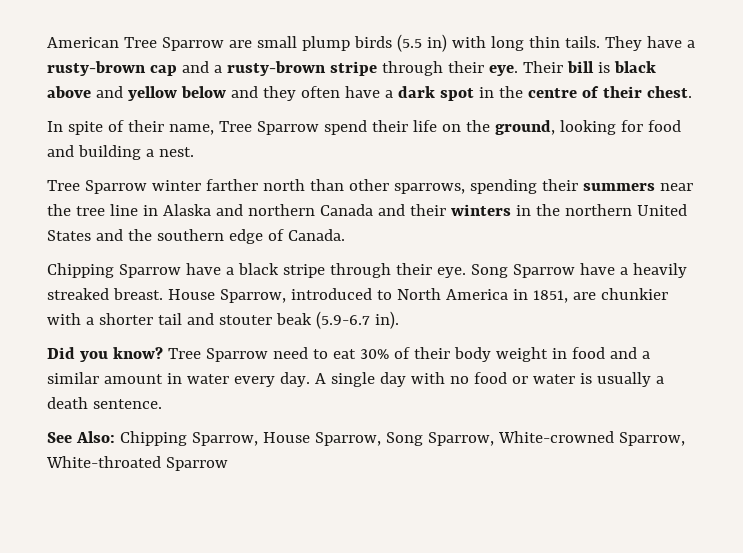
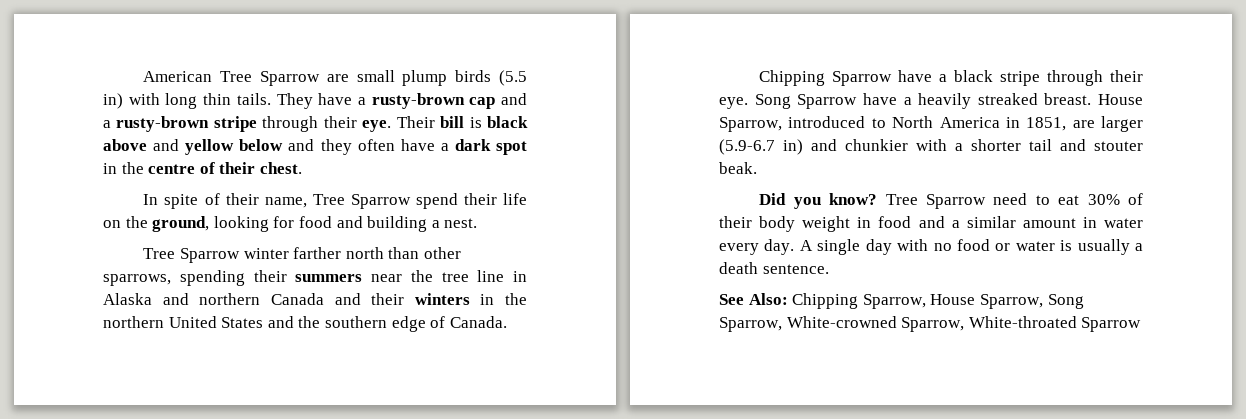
(596, 296) none -> [1101,116,1143,132] [719,139,837,155] larger (5.9-6.7 in) and
[275,311,399,329] beak (5.9-6.7 in). -> [719,162,757,174] beak.

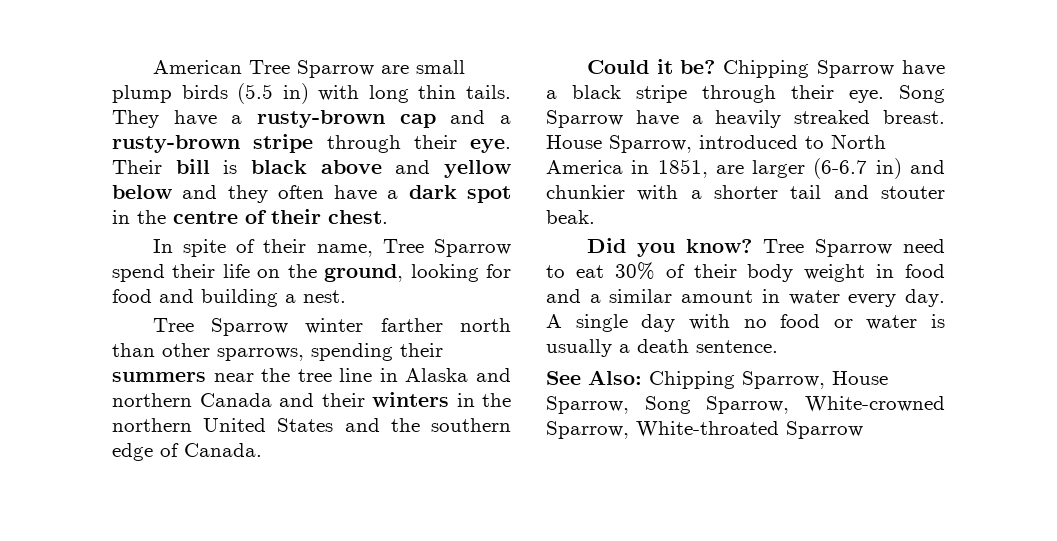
(507, 322) none -> [586,59,716,74] Could it be?
[719,139,775,155] (5.9-6.7 -> [813,158,868,179] (6-6.7

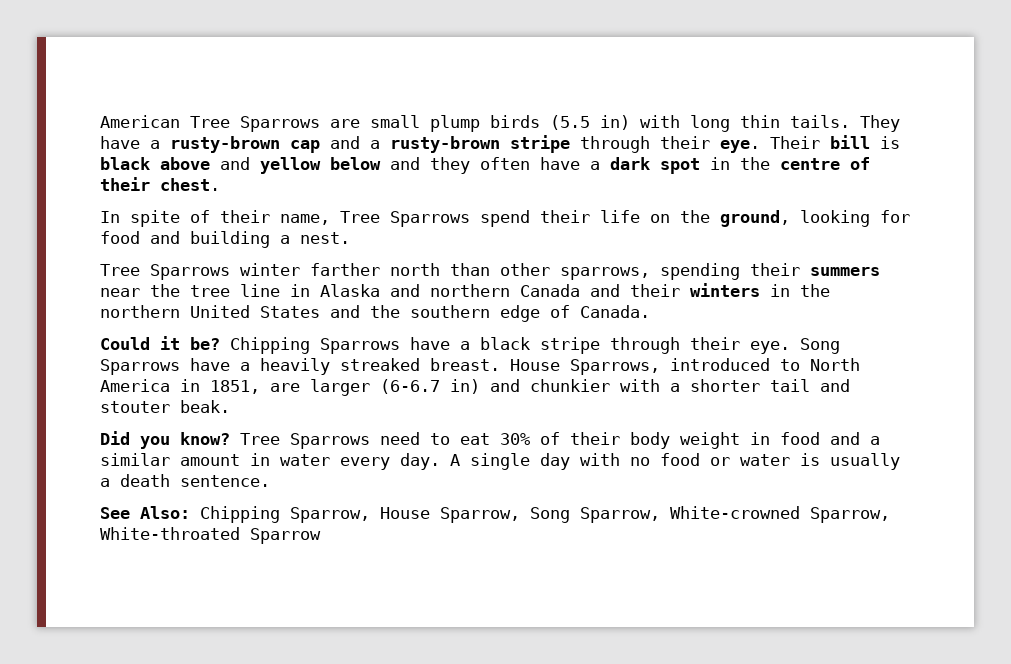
[296,60,374,78] Sparrow -> [240,116,320,132] Sparrows
[434,239,511,257] Sparrow -> [390,211,470,227] Sparrows
[211,318,289,336] Sparrow -> [150,264,230,280] Sparrows
[817,60,895,78] Sparrow -> [320,338,400,354] Sparrows
[546,110,623,128] Sparrow -> [100,359,180,375] Sparrows
[609,135,692,153] Sparrow, -> [570,359,660,375] Sparrows,
[814,239,892,257] Sparrow -> [290,433,370,449] Sparrows

